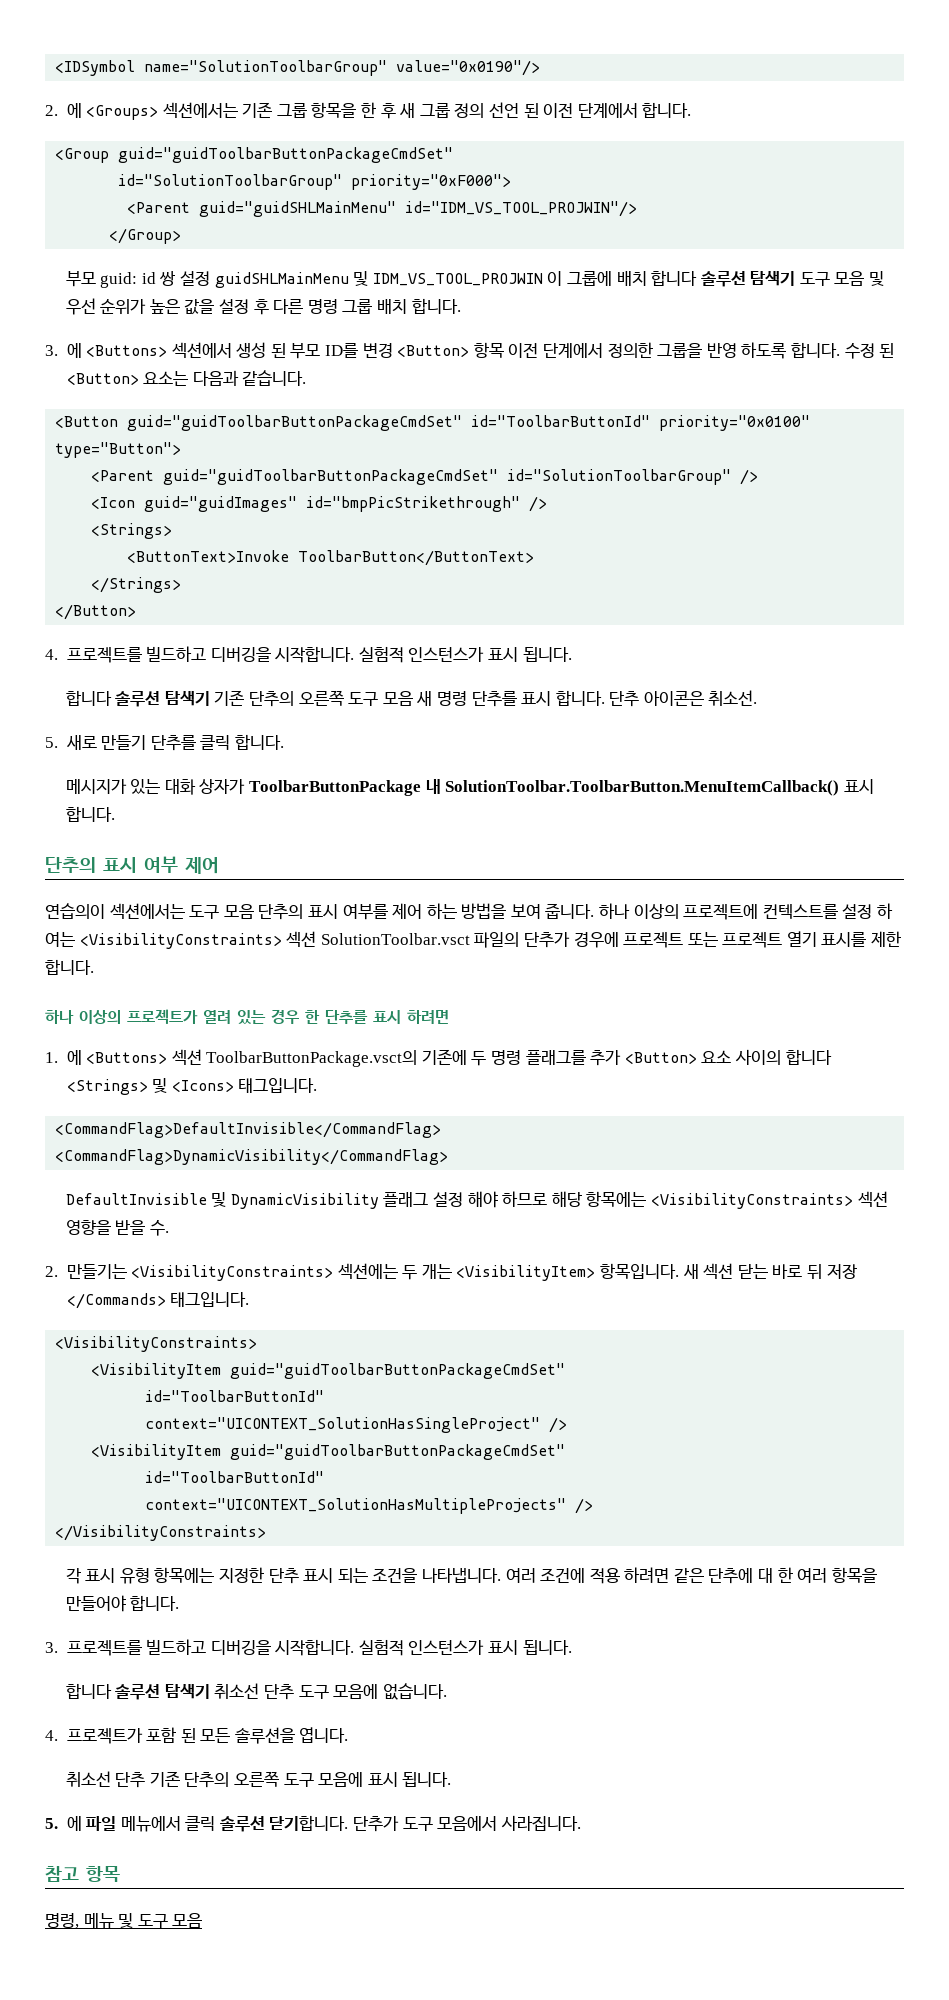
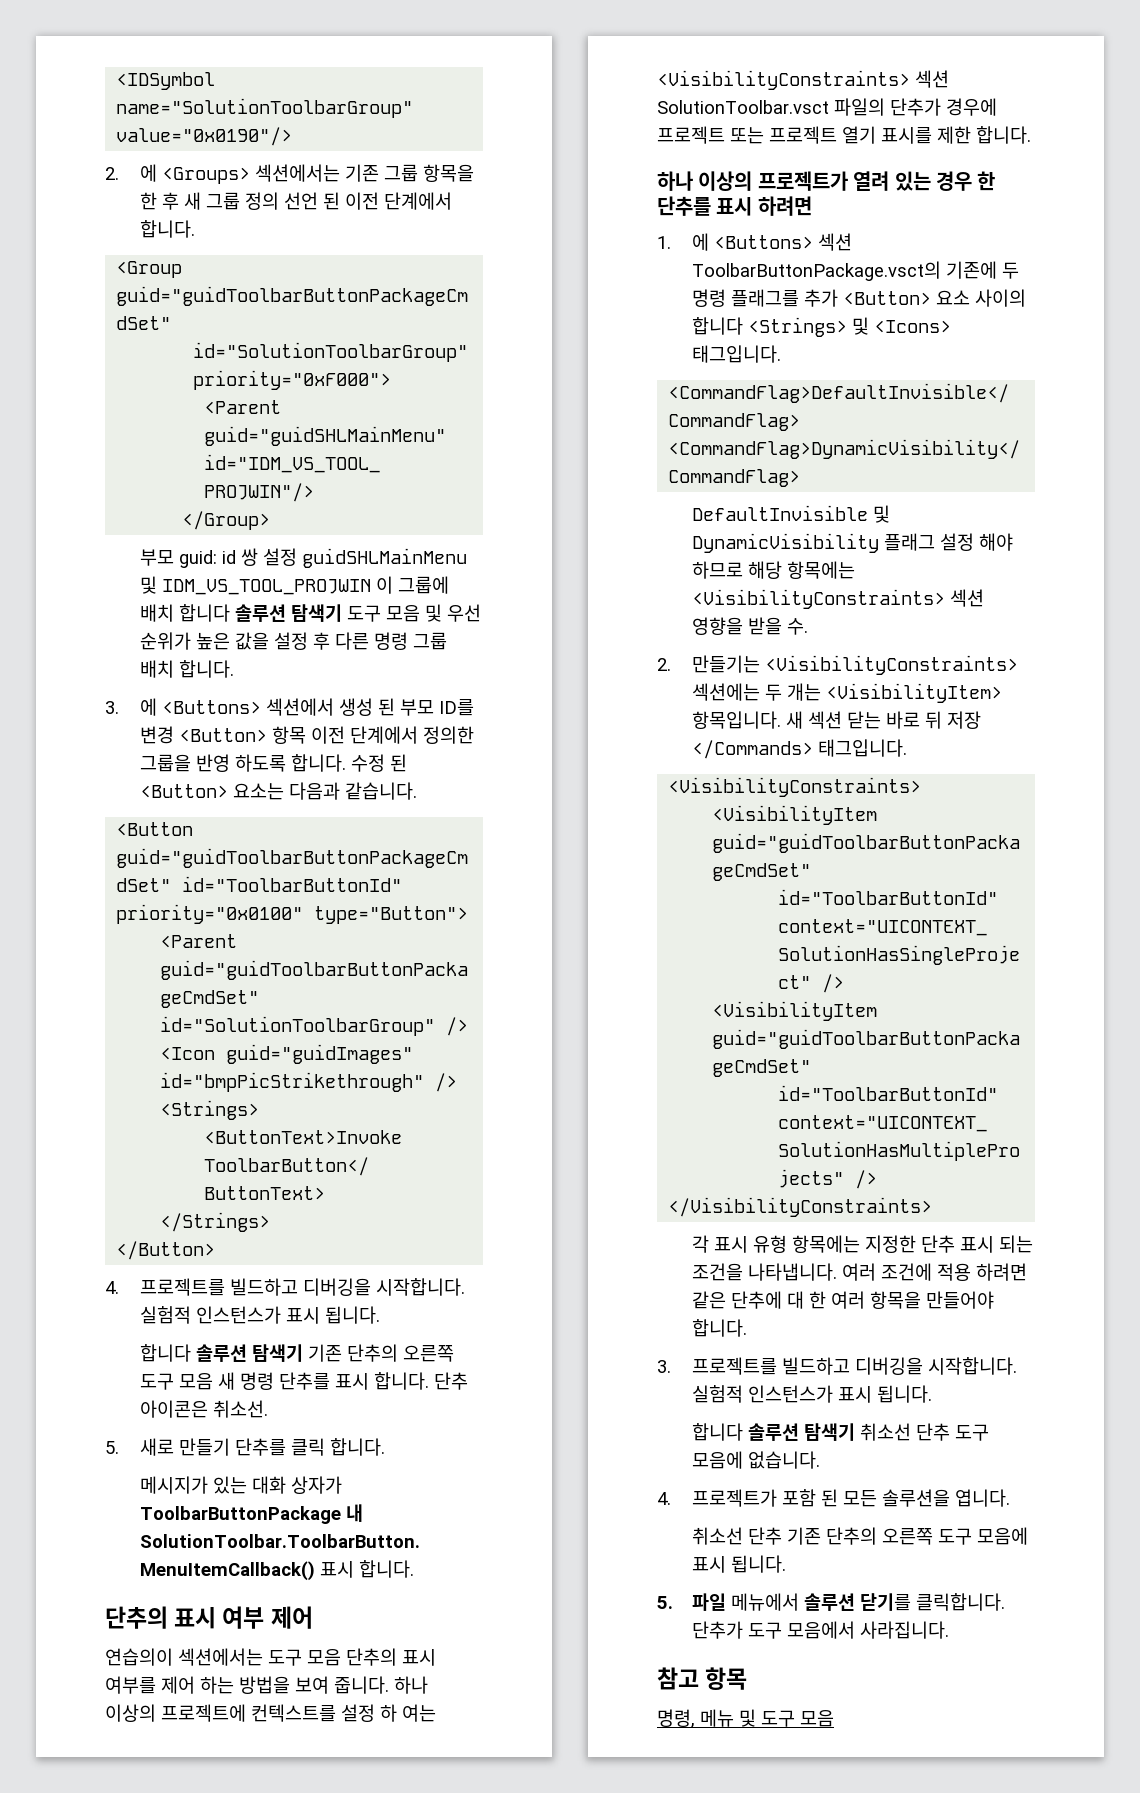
[66,1816,82,1831] 에 -> (673, 1602) none
[185,1815,349,1832] 클릭 솔루션 닫기합니다. -> [803,1593,1005,1611] 솔루션 닫기를 클릭합니다.

